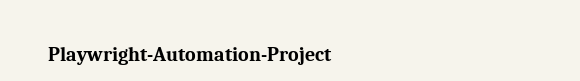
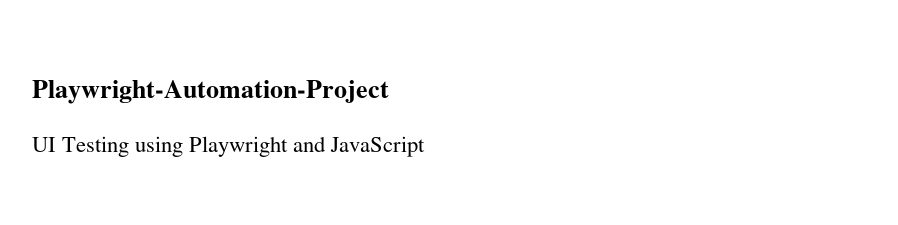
(332, 55) none -> [32,136,426,157] // UI Testing using Playwright and JavaScript

